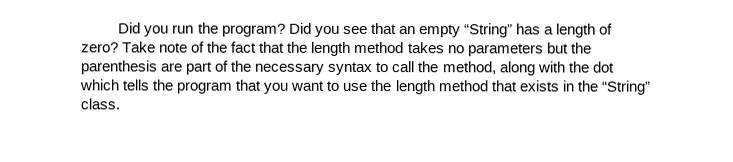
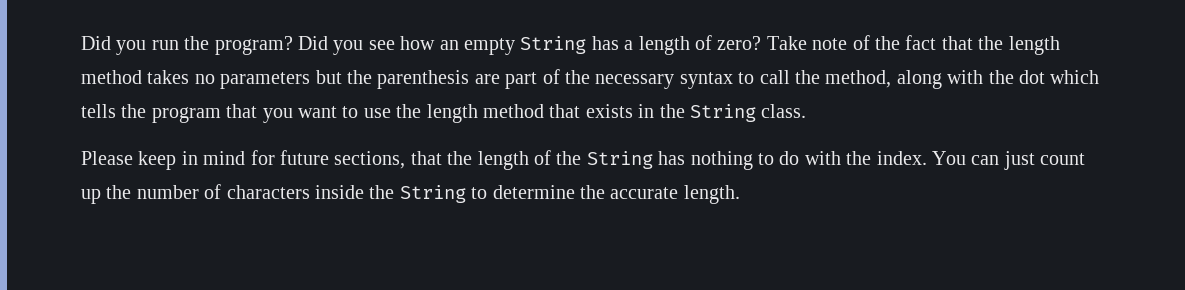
[370,23,397,35] that -> [400,36,436,50] how
[463,23,513,38] “String” -> [520,36,587,54] String
[600,80,651,95] “String” -> [689,104,756,122] String
(120, 104) none -> [81,150,1086,170] [81,184,740,204] // Please keep in mind for future sections, that the length of the String has nothing to do with the index. You can just count up the number of characters inside the String to determine the accurate length.

